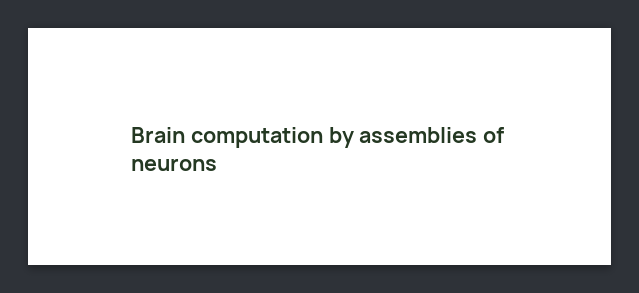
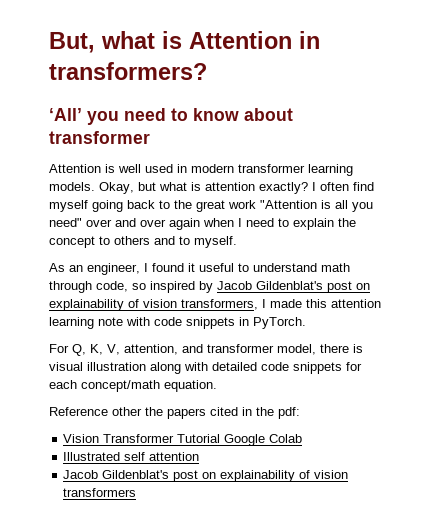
[131,127,505,148] [131,158,217,171] Brain computation by assemblies of neurons -> [49,31,320,53] [49,62,207,80] [49,108,293,125] [49,131,150,144] [49,164,353,176] [49,182,374,194] [49,200,373,212] [49,218,356,230] [49,236,237,248] [49,263,350,275] [49,281,370,293] [49,299,381,311] [49,317,306,329] [49,344,363,356] [49,362,362,374] [49,380,217,392] [49,407,300,419] [63,434,303,446] [63,452,200,461] [63,470,349,482] [63,488,137,497] But, what is Attention in transformers? // ‘All’ you need to know about transformer // Attention is well used in modern transformer learning models. Okay, but what is attention exactly? I often find myself going back to the great work "Attention is all you need" over and over again when I need to explain the concept to others and to myself. // As an engineer, I found it useful to understand math through code, so inspired by Jacob Gildenblat's post on explainability of vision transformers, I made this attention learning note with code snippets in PyTorch. // For Q, K, V, attention, and transformer model, there is visual illustration along with detailed code snippets for each concept/math equation. // Reference other the papers cited in the pdf: // Vision Transformer Tutorial Google Colab // Illustrated self attention // Jacob Gildenblat's post on explainability of vision transformers

